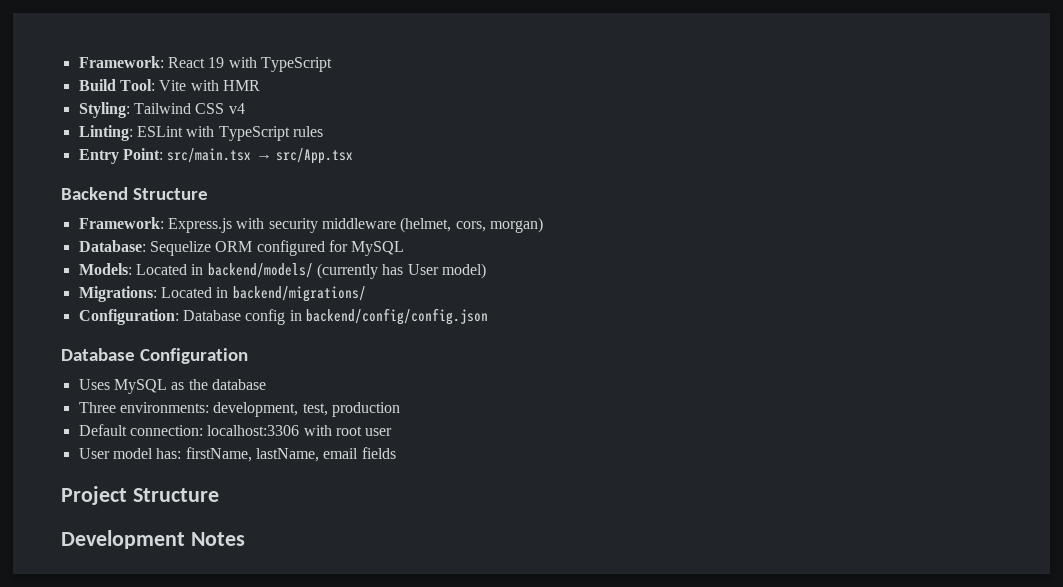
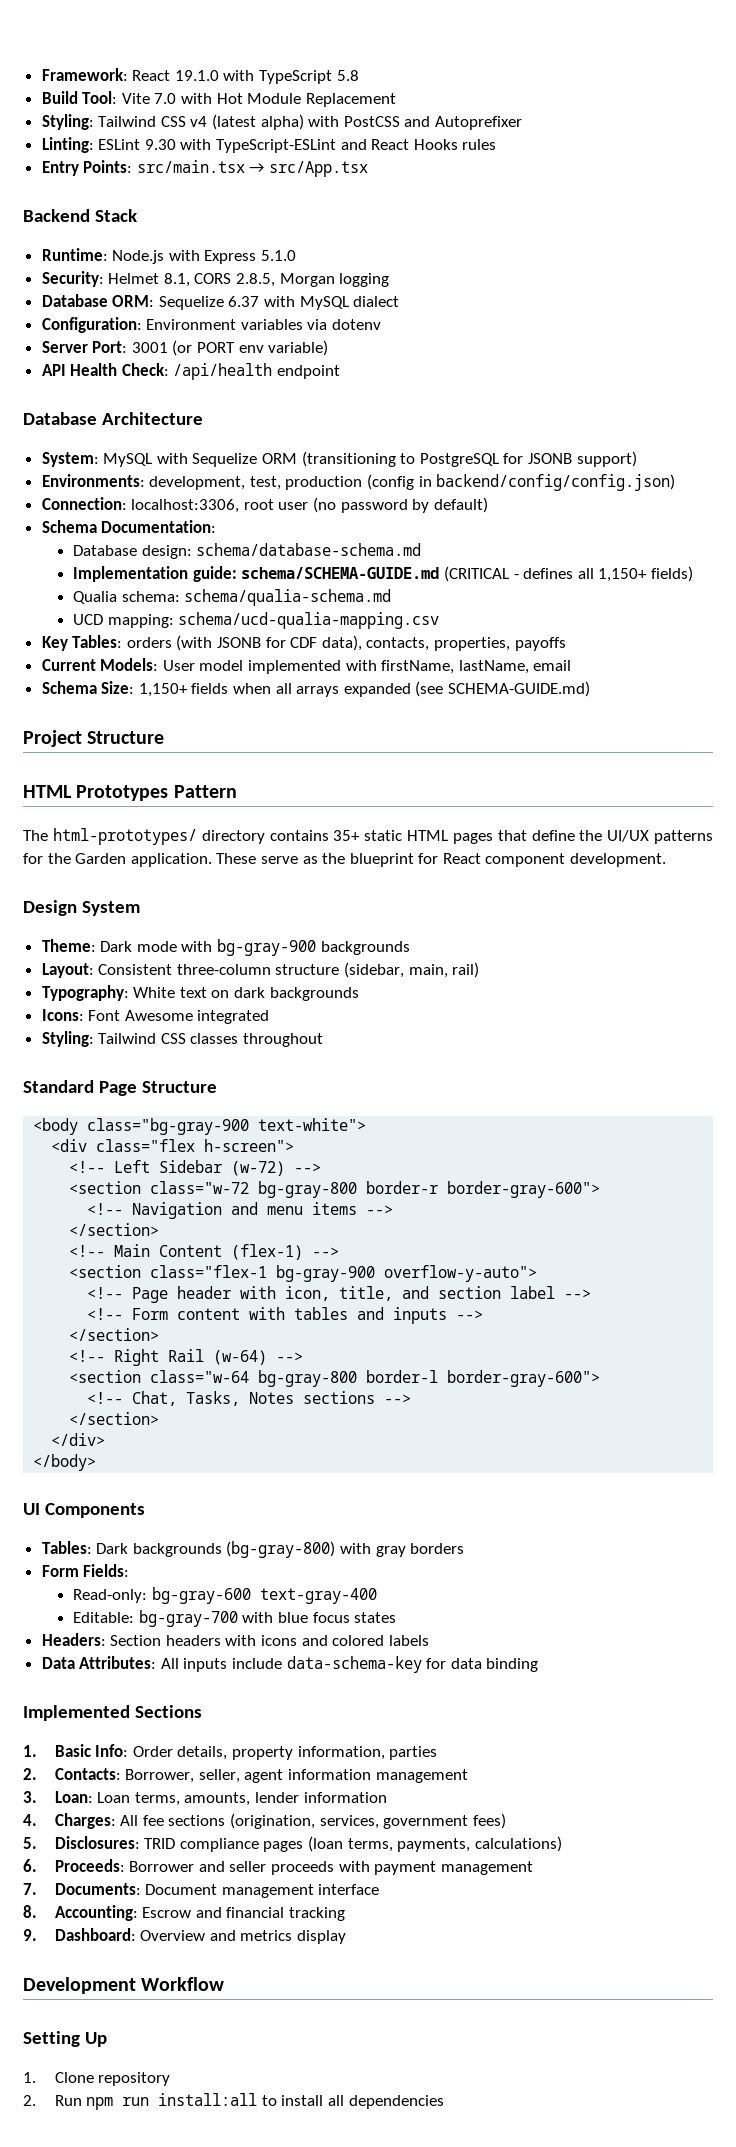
[208,57,332,72] 19 with TypeScript -> [174,70,359,84] 19.1.0 with TypeScript 5.8
[190,80,260,91] with HMR -> [154,93,396,107] 7.0 with Hot Module Replacement
[78,125,290,141] // Linting: ESLint with TypeScript -> [212,114,523,130] [41,137,458,153] (latest alpha) with PostCSS and Autoprefixer // Linting: ESLint 9.30 with TypeScript-ESLint and React Hooks
[122,148,163,160] Point: -> [83,160,133,173] Points:
[132,188,208,200] [78,217,543,233] [78,240,405,256] [78,263,486,279] [78,286,366,302] [78,308,488,325] [61,348,248,364] [78,379,266,394] [78,402,400,417] [78,424,393,436] [78,447,396,462] [61,486,219,505] [61,530,245,549] Structure // Framework: Express.js with security middleware (helmet, cors, morgan) // Database: Sequelize ORM configured for MySQL // Models: Located in backend/models/ (currently has User model) // Migrations: Located in backend/migrations/ // Configuration: Database config in backend/config/config.json // Database Configuration // Uses MySQL as the database // Three environments: development, test, production // Default connection: localhost:3306 with root user // User model has: firstName, lastName, email fields // Project Structure // Development Notes -> [94,209,137,222] [41,248,297,264] [41,271,390,287] [41,294,400,310] [41,317,382,333] [41,340,329,356] [41,363,341,380] [23,412,203,425] [41,451,637,467] [41,474,676,491] [41,497,488,513] [41,520,217,533] [73,543,422,559] [73,566,693,582] [73,589,392,606] [73,612,440,629] [41,635,566,651] [41,658,572,674] [41,681,591,697] [23,730,165,747] [23,785,237,801] [23,828,713,845] [23,853,667,867] [23,900,140,916] [41,939,410,956] [41,962,480,978] [41,985,359,1001] [41,1009,270,1024] [41,1031,324,1047] [23,1080,217,1096] [33,1118,367,1135] [51,1139,295,1152] [69,1160,322,1176] [69,1181,601,1198] [87,1202,394,1219] [69,1223,160,1236] [69,1244,340,1260] [69,1265,538,1282] [87,1286,592,1303] [87,1307,484,1324] [69,1328,160,1341] [69,1349,304,1366] [69,1370,601,1387] [87,1391,412,1406] [69,1412,160,1425] [51,1433,106,1446] [33,1454,97,1471] [23,1503,145,1518] [41,1541,465,1558] [41,1564,130,1577] [73,1587,377,1604] [73,1610,397,1627] [41,1633,429,1646] [41,1656,539,1673] [23,1705,202,1721] [23,1744,438,1760] [23,1768,468,1783] [23,1791,387,1806] [23,1813,506,1829] [23,1836,562,1852] [23,1859,533,1875] [23,1883,380,1898] [23,1905,345,1921] [23,1928,346,1944] [23,1977,225,1994] [23,2031,107,2047] [23,2072,171,2086] [23,2093,444,2110] Stack // Runtime: Node.js with Express 5.1.0 // Security: Helmet 8.1, CORS 2.8.5, Morgan logging // Database ORM: Sequelize 6.37 with MySQL dialect // Configuration: Environment variables via dotenv // Server Port: 3001 (or PORT env variable) // API Health Check: /api/health endpoint // Database Architecture // System: MySQL with Sequelize ORM (transitioning to PostgreSQL for JSONB support) // Environments: development, test, production (config in backend/config/config.json) // Connection: localhost:3306, root user (no password by default) // Schema Documentation: // Database design: schema/database-schema.md // Implementation guide: schema/SCHEMA-GUIDE.md (CRITICAL - defines all 1,150+ fields) // Qualia schema: schema/qualia-schema.md // UCD mapping: schema/ucd-qualia-mapping.csv // Key Tables: orders (with JSONB for CDF data), contacts, properties, payoffs // Current Models: User model implemented with firstName, lastName, email // Schema Size: 1,150+ fields when all arrays expanded (see SCHEMA-GUIDE.md) // Project Structure // HTML Prototypes Pattern // The html-prototypes/ directory contains 35+ static HTML pages that define the UI/UX patterns for the Garden application. These serve as the blueprint for React component development. // Design System // Theme: Dark mode with bg-gray-900 backgrounds // Layout: Consistent three-column structure (sidebar, main, rail) // Typography: White text on dark backgrounds // Icons: Font Awesome integrated // Styling: Tailwind CSS classes throughout // Standard Page Structure // <body class="bg-gray-900 text-white"> // <div class="flex h-screen"> // <!-- Left Sidebar (w-72) --> // <section class="w-72 bg-gray-800 border-r border-gray-600"> // <!-- Navigation and menu items --> // </section> // <!-- Main Content (flex-1) --> // <section class="flex-1 bg-gray-900 overflow-y-auto"> // <!-- Page header with icon, title, and section label --> // <!-- Form content with tables and inputs --> // </section> // <!-- Right Rail (w-64) --> // <section class="w-64 bg-gray-800 border-l border-gray-600"> // <!-- Chat, Tasks, Notes sections --> // </section> // </div> // </body> // UI Components // Tables: Dark backgrounds (bg-gray-800) with gray borders // Form Fields: // Read-only: bg-gray-600 text-gray-400 // Editable: bg-gray-700 with blue focus states // Headers: Section headers with icons and colored labels // Data Attributes: All inputs include data-schema-key for data binding // Implemented Sections // 1. Basic Info: Order details, property information, parties // 2. Contacts: Borrower, seller, agent information management // 3. Loan: Loan terms, amounts, lender information // 4. Charges: All fee sections (origination, services, government fees) // 5. Disclosures: TRID compliance pages (loan terms, payments, calculations) // 6. Proceeds: Borrower and seller proceeds with payment management // 7. Documents: Document management interface // 8. Accounting: Escrow and financial tracking // 9. Dashboard: Overview and metrics display // Development Workflow // Setting Up // 1. Clone repository // 2. Run npm run install:all to install all dependencies

